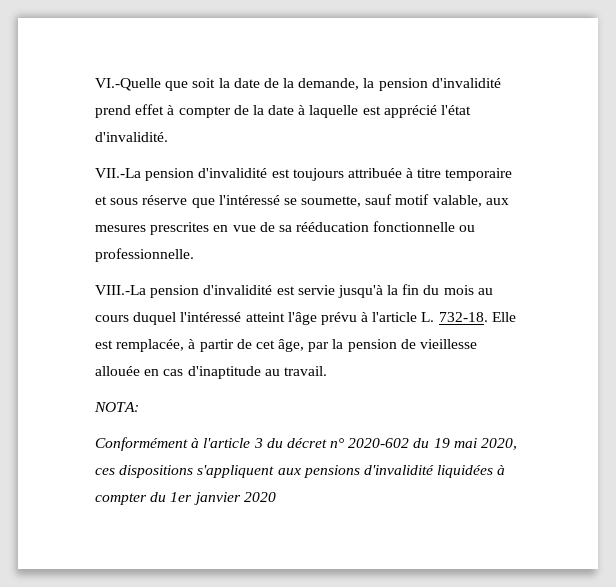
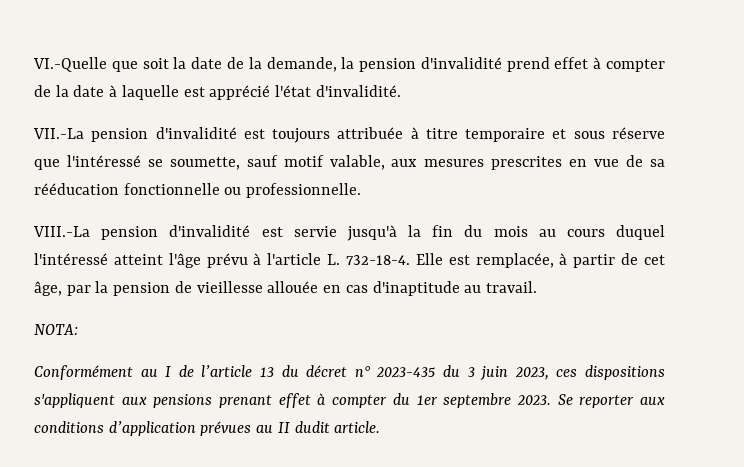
[438,312,488,322] 732-18. -> [346,255,410,265] 732-18-4.
[191,438,518,450] à l'article 3 du décret n° 2020-602 du 19 mai 2020, -> [140,365,549,380] au I de l’article 13 du décret n° 2023-435 du 3 juin 2023,
[363,465,494,478] d'invalidité liquidées -> [219,393,311,408] prenant effet
[193,492,276,505] janvier 2020 -> [443,393,666,408] [34,421,381,436] septembre 2023. Se reporter aux conditions d’application prévues au II dudit article.

